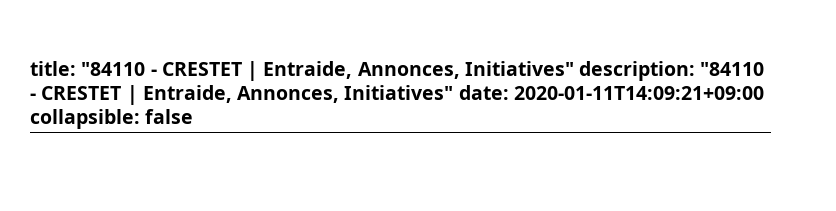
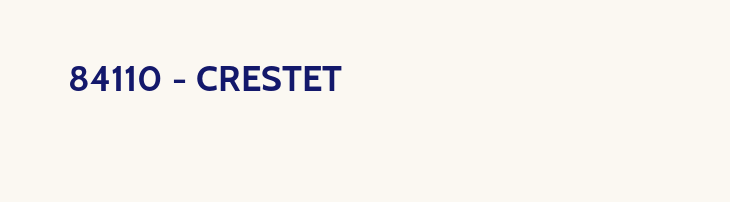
[30,61,765,81] [30,85,764,105] [30,109,194,129] title: "84110 - CRESTET | Entraide, Annonces, Initiatives" description: "84110 - CRESTET | Entraide, Annonces, Initiatives" date: 2020-01-11T14:09:21+09:00 collapsible: false -> [68,66,343,91] 84110 - CRESTET

